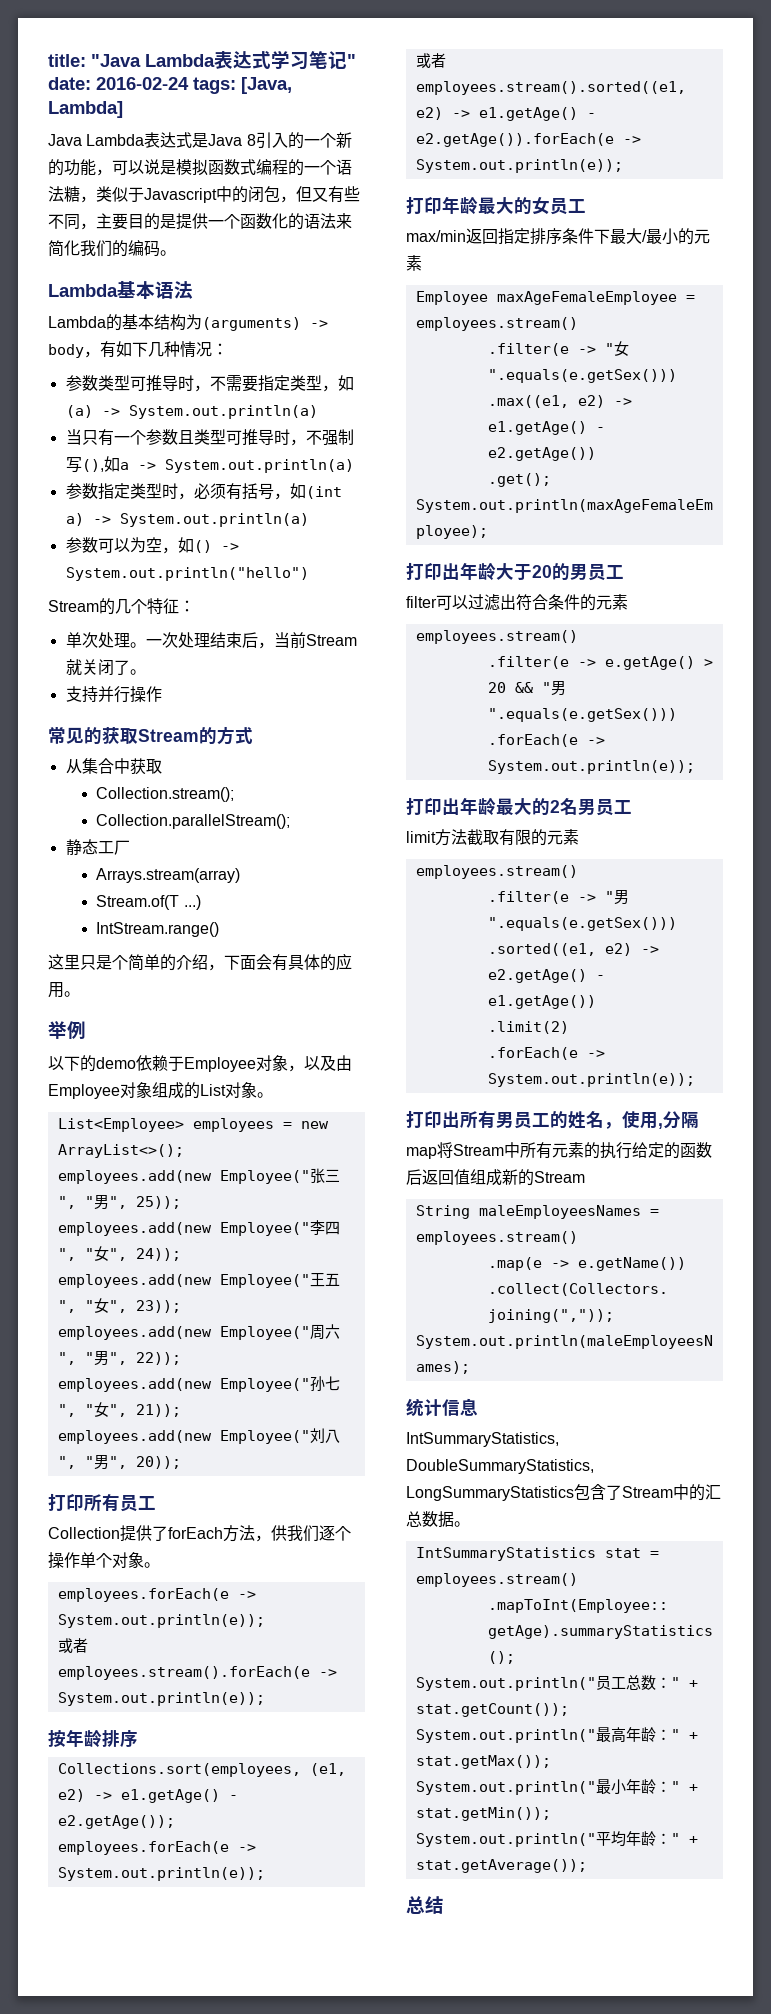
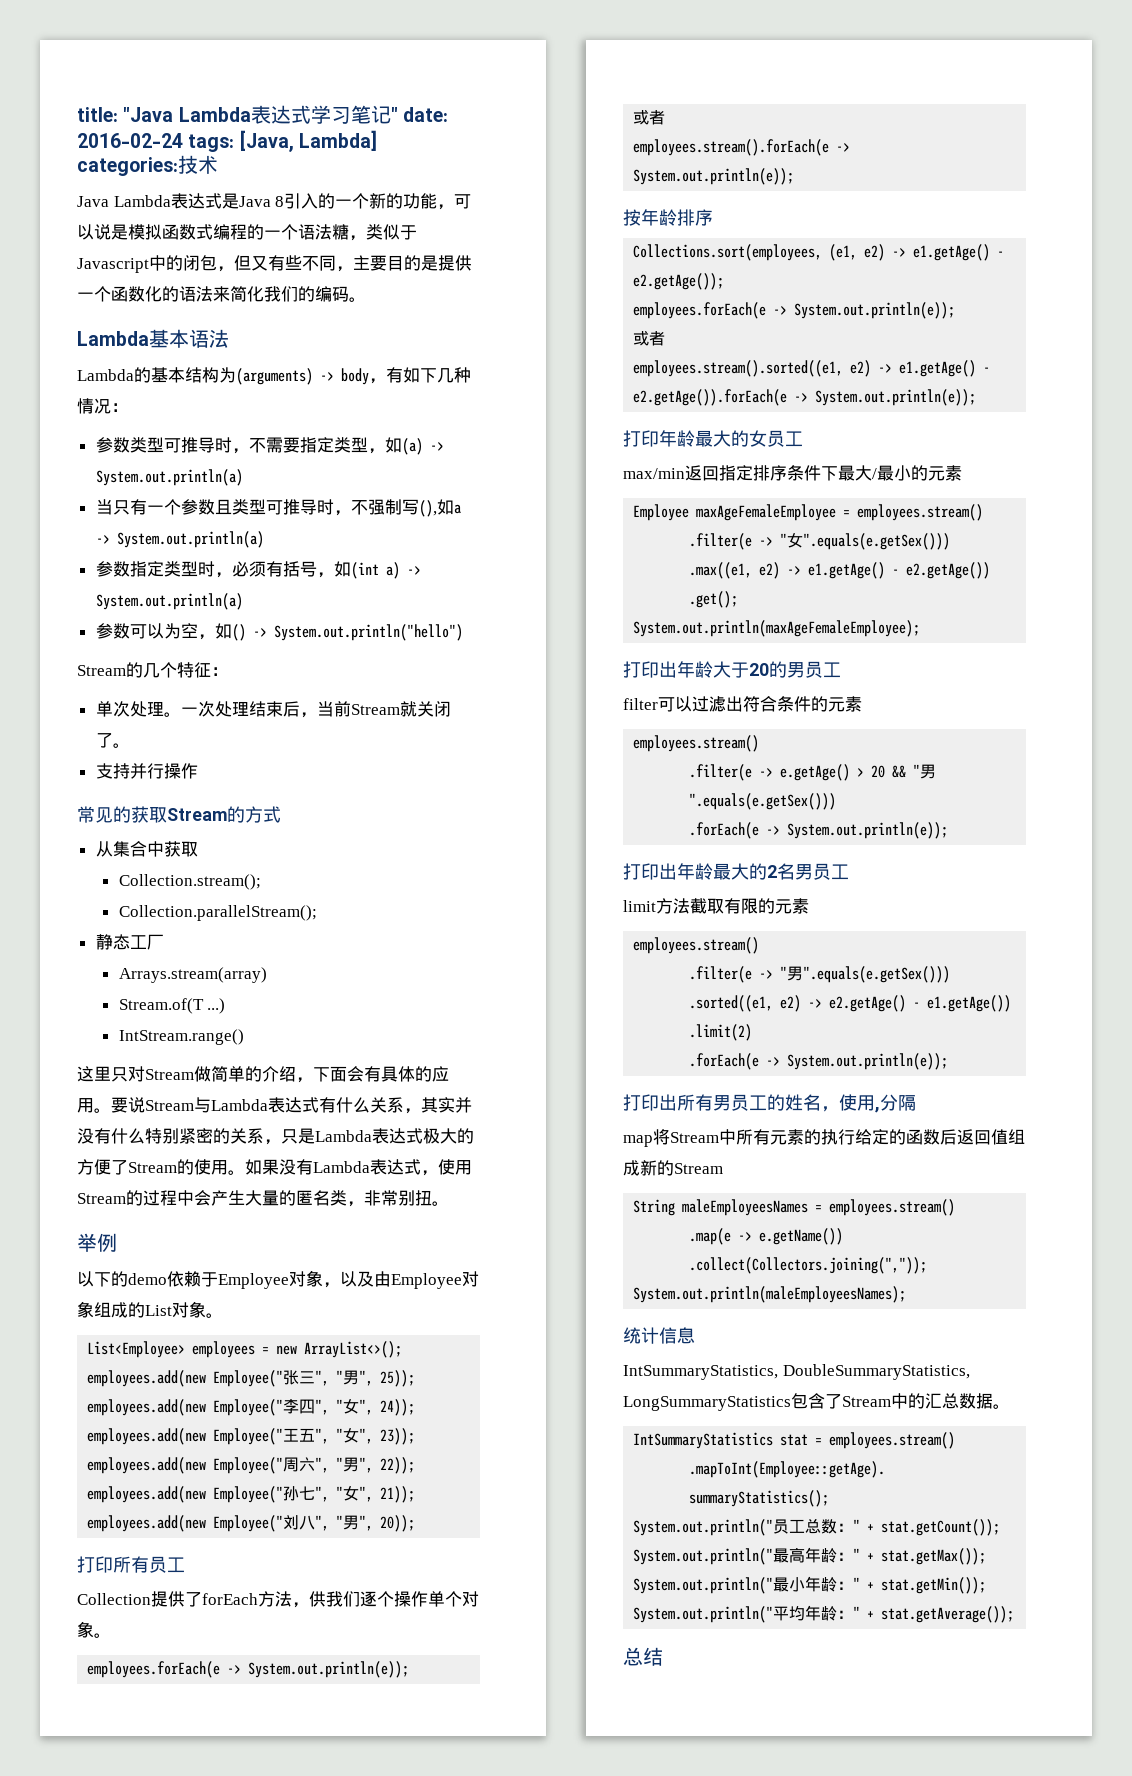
(123, 109) none -> [77,155,218,176] categories:技术
[96,955,128,970] 是个 -> [128,1066,211,1082] 对Stream做
(80, 994) none -> [111,1097,472,1114] [77,1128,474,1145] [77,1159,472,1176] [77,1190,449,1207] 要说Stream与Lambda表达式有什么关系，其实并没有什么特别紧密的关系，只是Lambda表达式极大的方便了Stream的使用。如果没有Lambda表达式，使用Stream的过程中会产生大量的匿名类，非常别扭。

